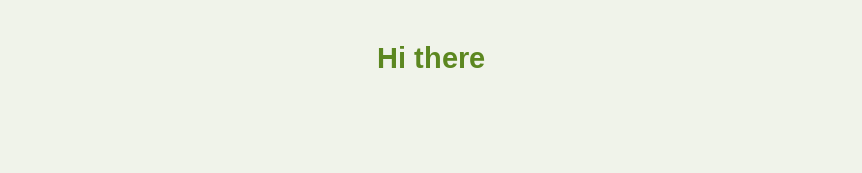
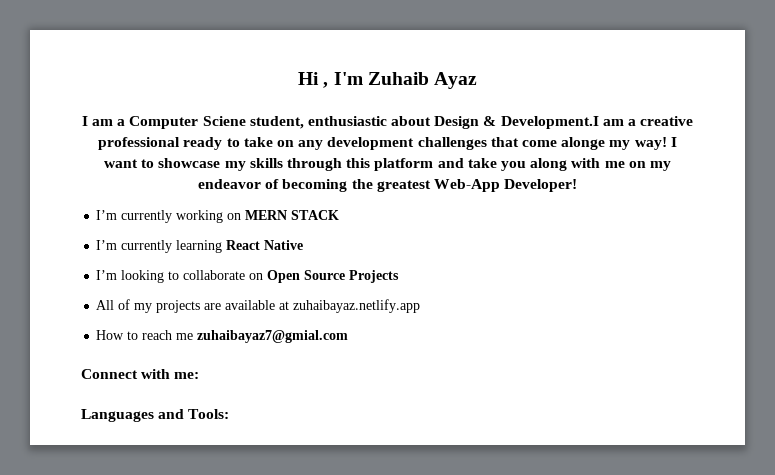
[414,46,485,68] there -> [323,72,478,89] [81,116,694,129] [98,137,677,150] [104,158,671,171] [197,179,578,192] [96,210,340,223] [96,240,304,253] [96,270,400,283] [96,299,421,313] [96,330,349,343] [81,369,200,379] [81,409,230,422] , I'm Zuhaib Ayaz // I am a Computer Sciene student, enthusiastic about Design & Development.I am a creative professional ready to take on any development challenges that come alonge my way! I want to showcase my skills through this platform and take you along with me on my endeavor of becoming the greatest Web-App Developer! // I’m currently working on MERN STACK // I’m currently learning React Native // I’m looking to collaborate on Open Source Projects // All of my projects are available at zuhaibayaz.netlify.app // How to reach me zuhaibayaz7@gmial.com // Connect with me: // Languages and Tools:

